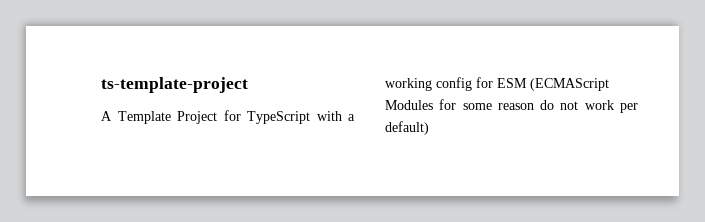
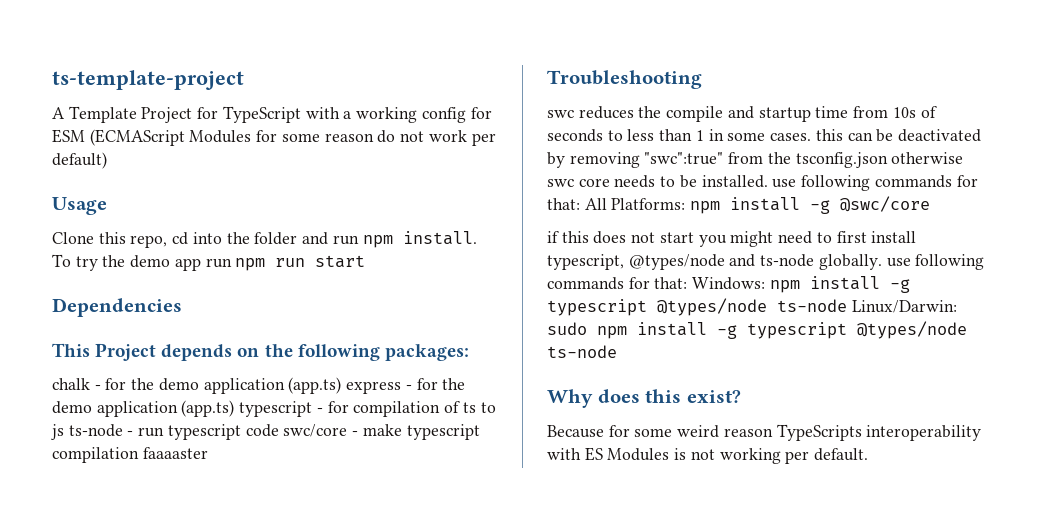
(429, 128) none -> [52,197,107,215] [52,231,477,248] [52,254,366,271] [52,298,182,317] [52,343,469,361] [52,377,466,394] [52,400,496,417] [51,424,480,440] [52,447,208,463] [547,70,702,89] [547,106,937,122] [547,129,981,142] [547,152,964,168] [547,175,978,191] [547,196,931,214] [547,231,917,247] [547,254,985,270] [547,276,910,293] [547,298,957,316] [547,321,967,339] [547,345,617,358] [547,389,741,408] [547,424,982,441] [547,447,869,464] // Usage // Clone this repo, cd into the folder and run npm install. To try the demo app run npm run start // Dependencies // This Project depends on the following packages: // chalk - for the demo application (app.ts) express - for the demo application (app.ts) typescript - for compilation of ts to js ts-node - run typescript code swc/core - make typescript compilation faaaaster // Troubleshooting // swc reduces the compile and startup time from 10s of seconds to less than 1 in some cases. this can be deactivated by removing "swc":true" from the tsconfig.json otherwise swc core needs to be installed. use following commands for that: All Platforms: npm install -g @swc/core // if this does not start you might need to first install typescript, @types/node and ts-node globally. use following commands for that: Windows: npm install -g typescript @types/node ts-node Linux/Darwin: sudo npm install -g typescript @types/node ts-node // Why does this exist? // Because for some weird reason TypeScripts interoperability with ES Modules is not working per default.

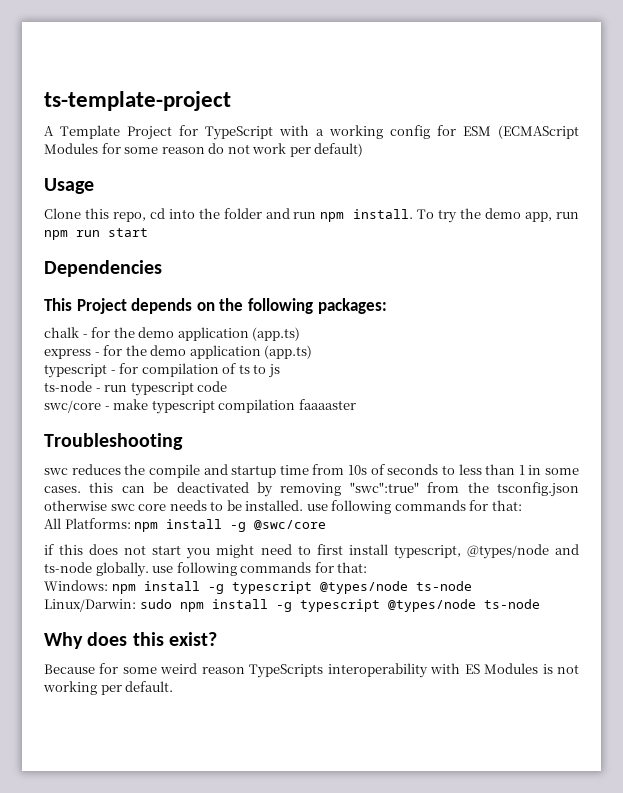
[174,258,201,271] app -> [525,212,553,222] app,
(342, 385) none -> (301, 334) //
(235, 408) none -> (313, 352) //
(64, 432) none -> (280, 371) //
(279, 430) none -> (228, 386) //
(580, 204) none -> (522, 505) //
(688, 283) none -> (368, 567) //
(847, 305) none -> (472, 586) //

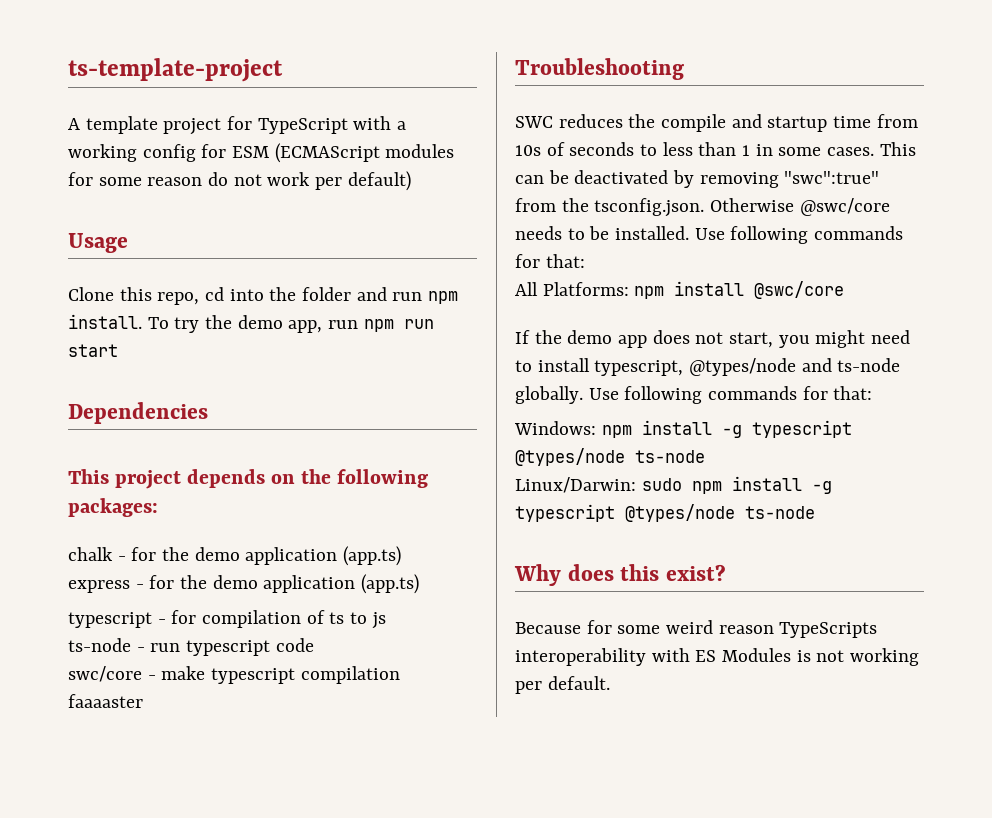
[60,125,172,140] Template Project -> [85,116,222,135] template project
[44,143,98,154] Modules -> [385,144,455,158] modules
[76,298,127,314] Project -> [115,470,182,489] project
[44,468,68,475] swc -> [515,116,553,128] SWC
[89,482,114,493] this -> [879,142,916,156] This
[496,482,579,497] [44,500,167,511] tsconfig.json otherwise swc core -> [594,198,890,217] tsconfig.json. Otherwise @swc/core
[306,504,328,511] use -> [694,228,725,240] Use
[230,522,247,532] -g -> (745, 288) none
[44,544,84,555] if this -> [515,330,648,348] If the demo app
[152,545,182,555] start -> [729,332,774,348] start,
[316,544,343,555] first -> (532, 366) none
[152,566,174,573] use -> [588,388,619,400] Use

